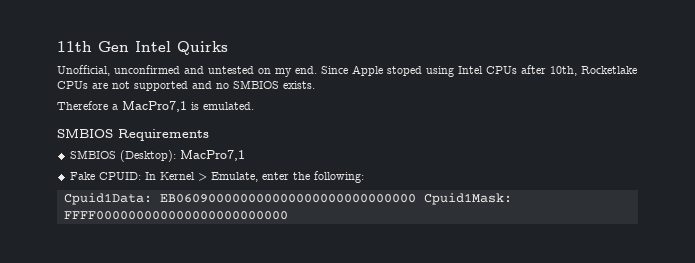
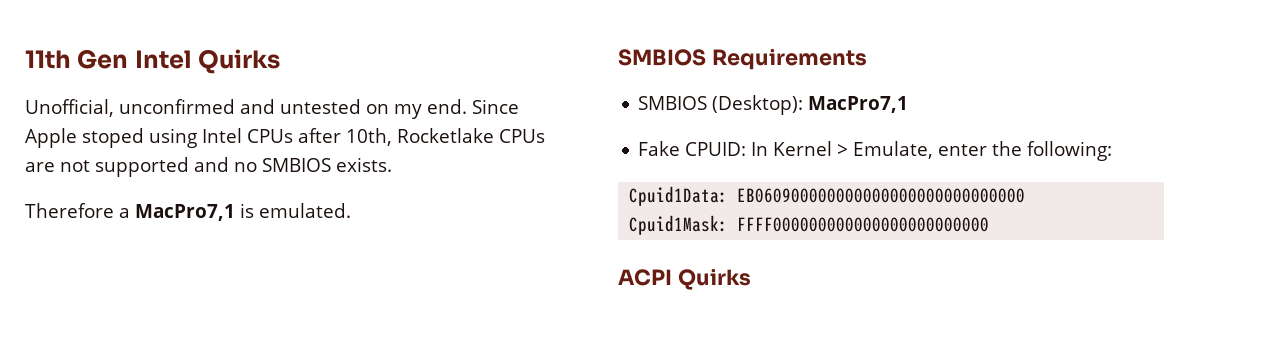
(416, 198) none -> (1026, 195) //
(288, 215) none -> [618,268,751,290] // ACPI Quirks

